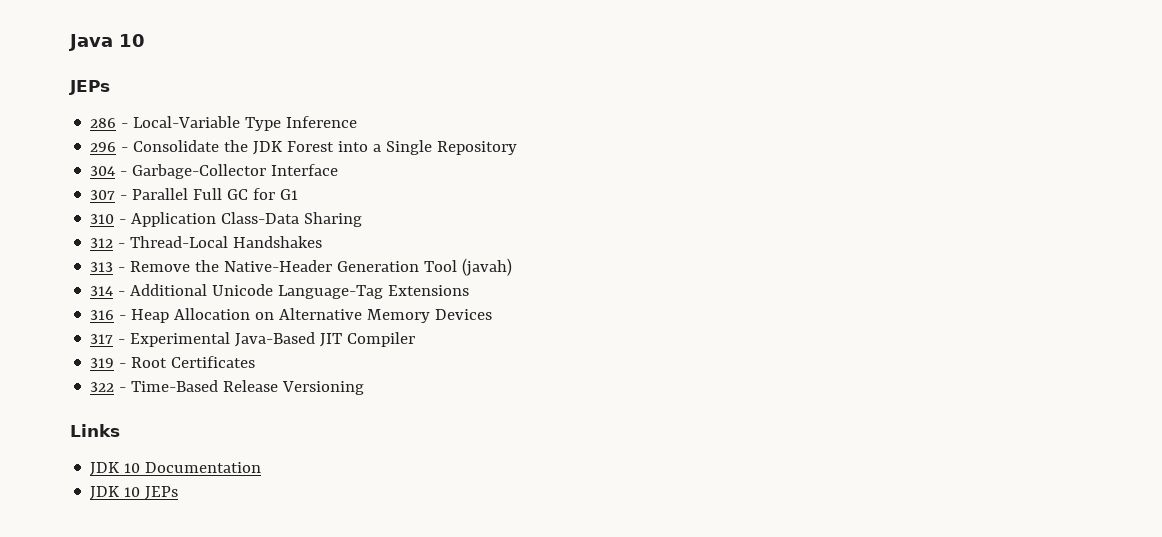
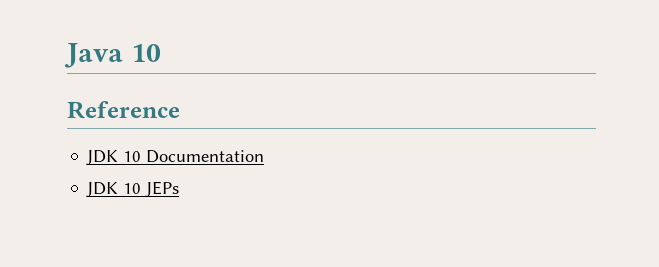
[69,80,110,95] [90,116,358,131] [90,140,518,155] [90,164,339,179] [90,188,299,200] [90,212,363,227] [90,236,323,248] [90,258,513,276] [90,284,470,299] [90,308,493,323] [90,332,416,347] [90,356,256,368] [90,380,365,395] [70,424,120,437] JEPs // 286 - Local-Variable Type Inference // 296 - Consolidate the JDK Forest into a Single Repository // 304 - Garbage-Collector Interface // 307 - Parallel Full GC for G1 // 310 - Application Class-Data Sharing // 312 - Thread-Local Handshakes // 313 - Remove the Native-Header Generation Tool (javah) // 314 - Additional Unicode Language-Tag Extensions // 316 - Heap Allocation on Alternative Memory Devices // 317 - Experimental Java-Based JIT Compiler // 319 - Root Certificates // 322 - Time-Based Release Versioning // Links -> [67,101,180,119] Reference

